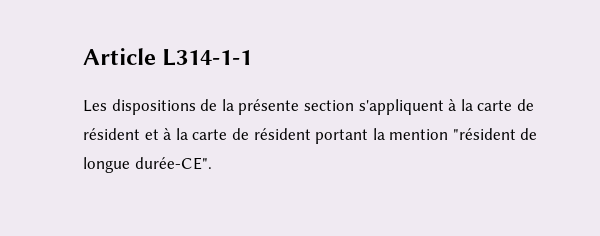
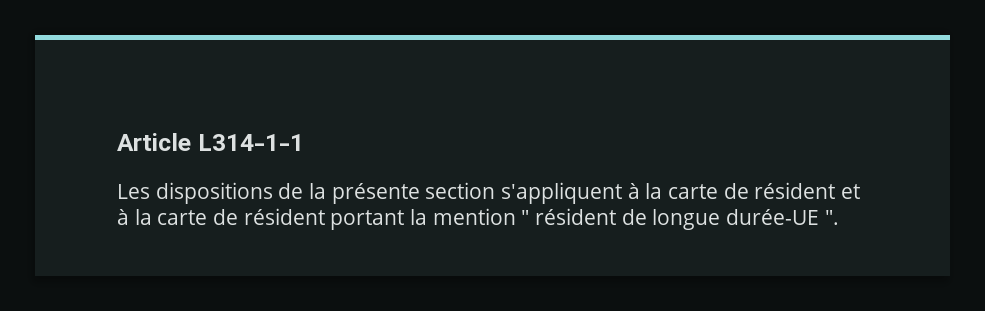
[452,128,538,140] [83,157,212,173] "résident de longue durée-CE". -> [521,208,839,230] " résident de longue durée-UE ".

